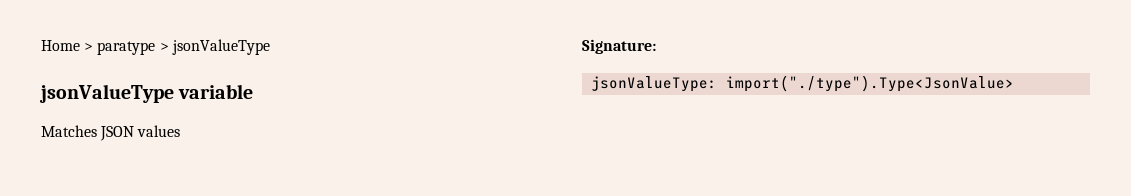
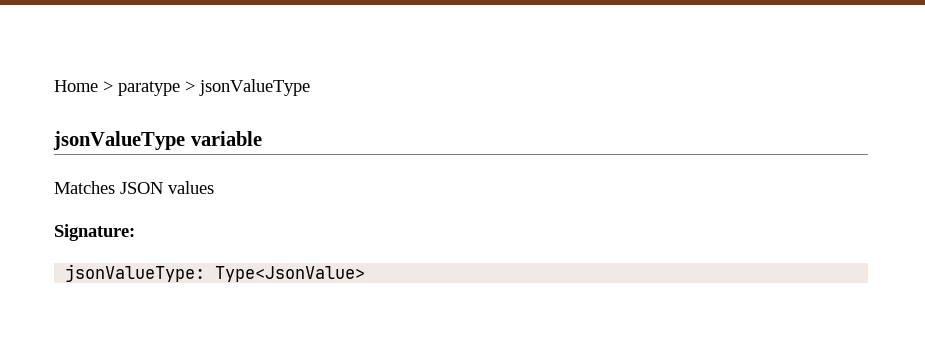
[726,75,1015,92] import("./type").Type<JsonValue> -> [215,266,366,282] Type<JsonValue>

